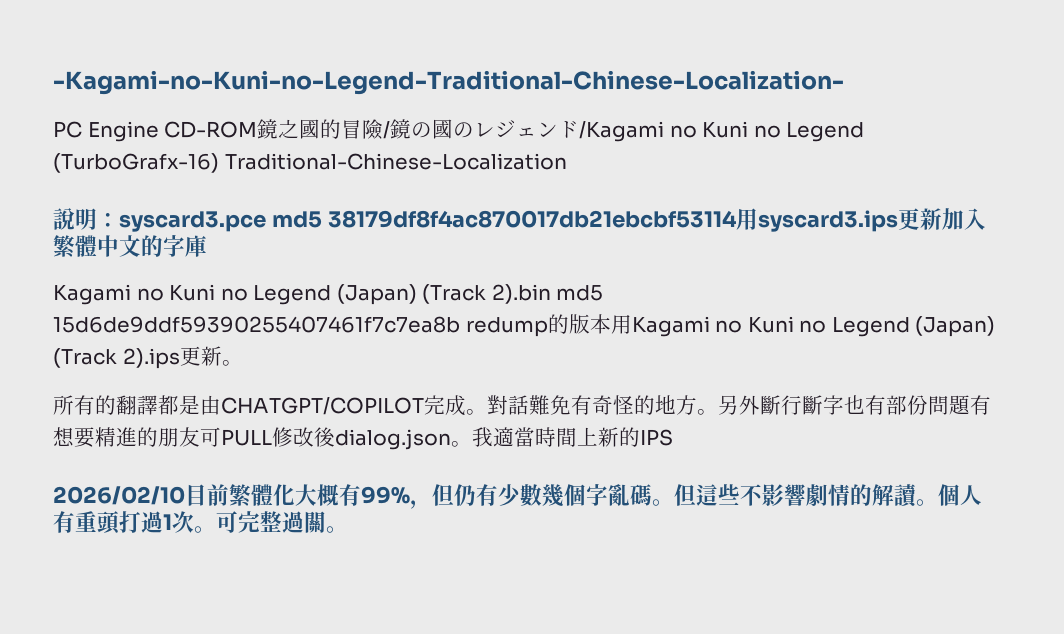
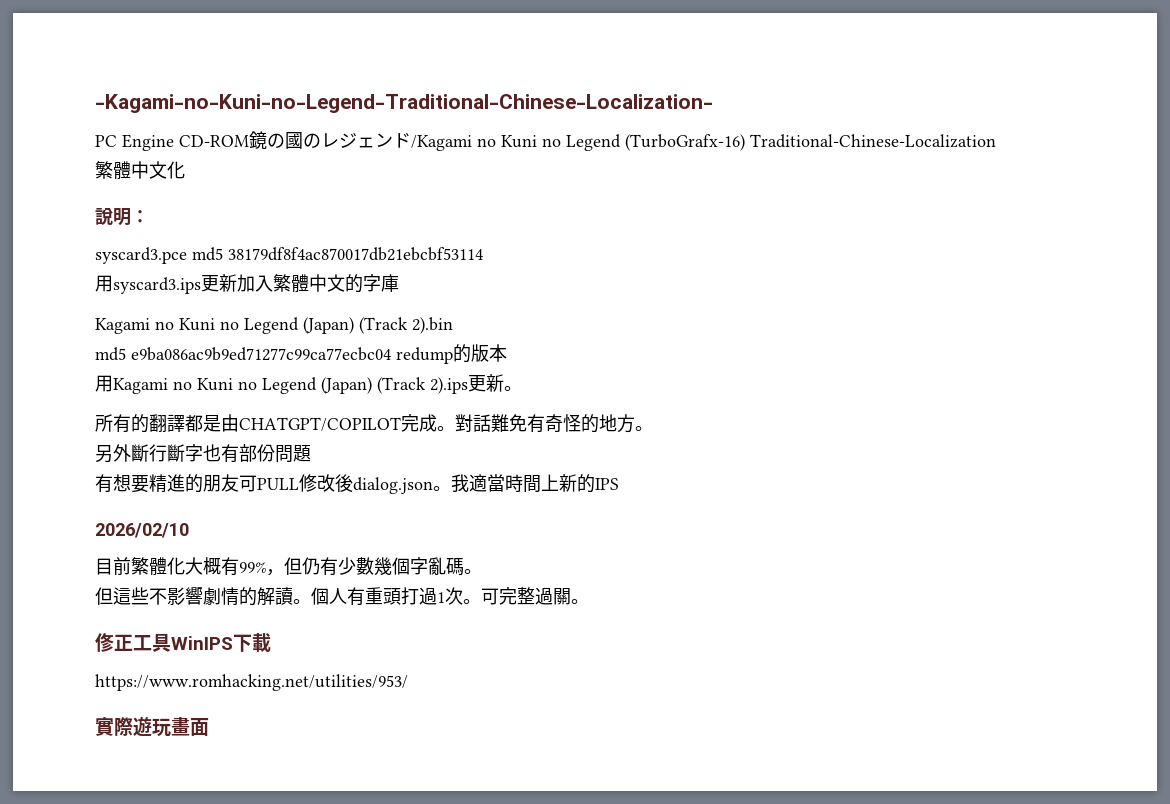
[278,119,412,140] 之國的冒險/鏡 -> (267, 140) none
(567, 161) none -> [95,161,185,179] // 繁體中文化
(119, 220) none -> (149, 216) //
(736, 219) none -> (483, 254) //
[556,285,604,301] [53,316,460,333] md5 15d6de9ddf59390255407461f7c7ea8b -> [95,347,391,361] // md5 e9ba086ac9b9ed71277c99ca77ecbc04
(611, 324) none -> (507, 353) //
(718, 412) none -> (653, 428) //
(970, 405) none -> (311, 453) //
(185, 495) none -> (189, 530) //
(674, 502) none -> (482, 571) //
(348, 529) none -> [95,633,271,652] [95,674,408,691] [95,717,209,737] // 俢正工具WinIPS下載 // https://www.romhacking.net/utilities/953/ // 實際遊玩畫面

